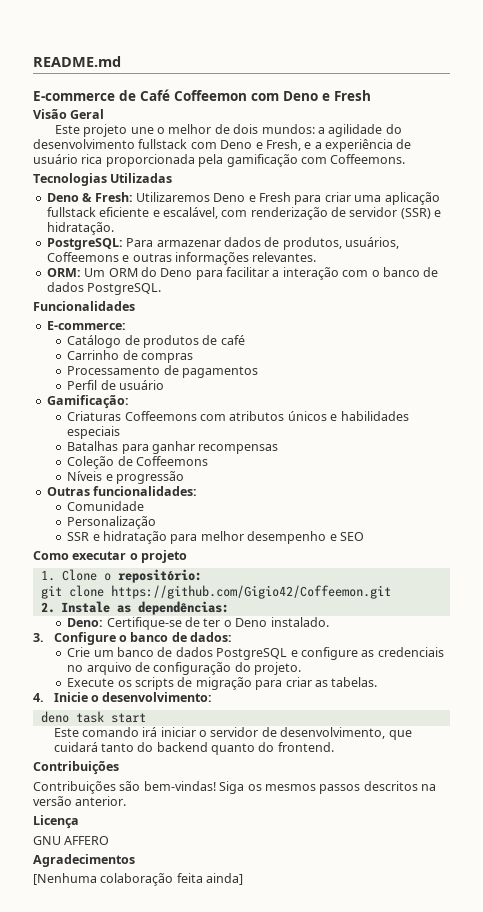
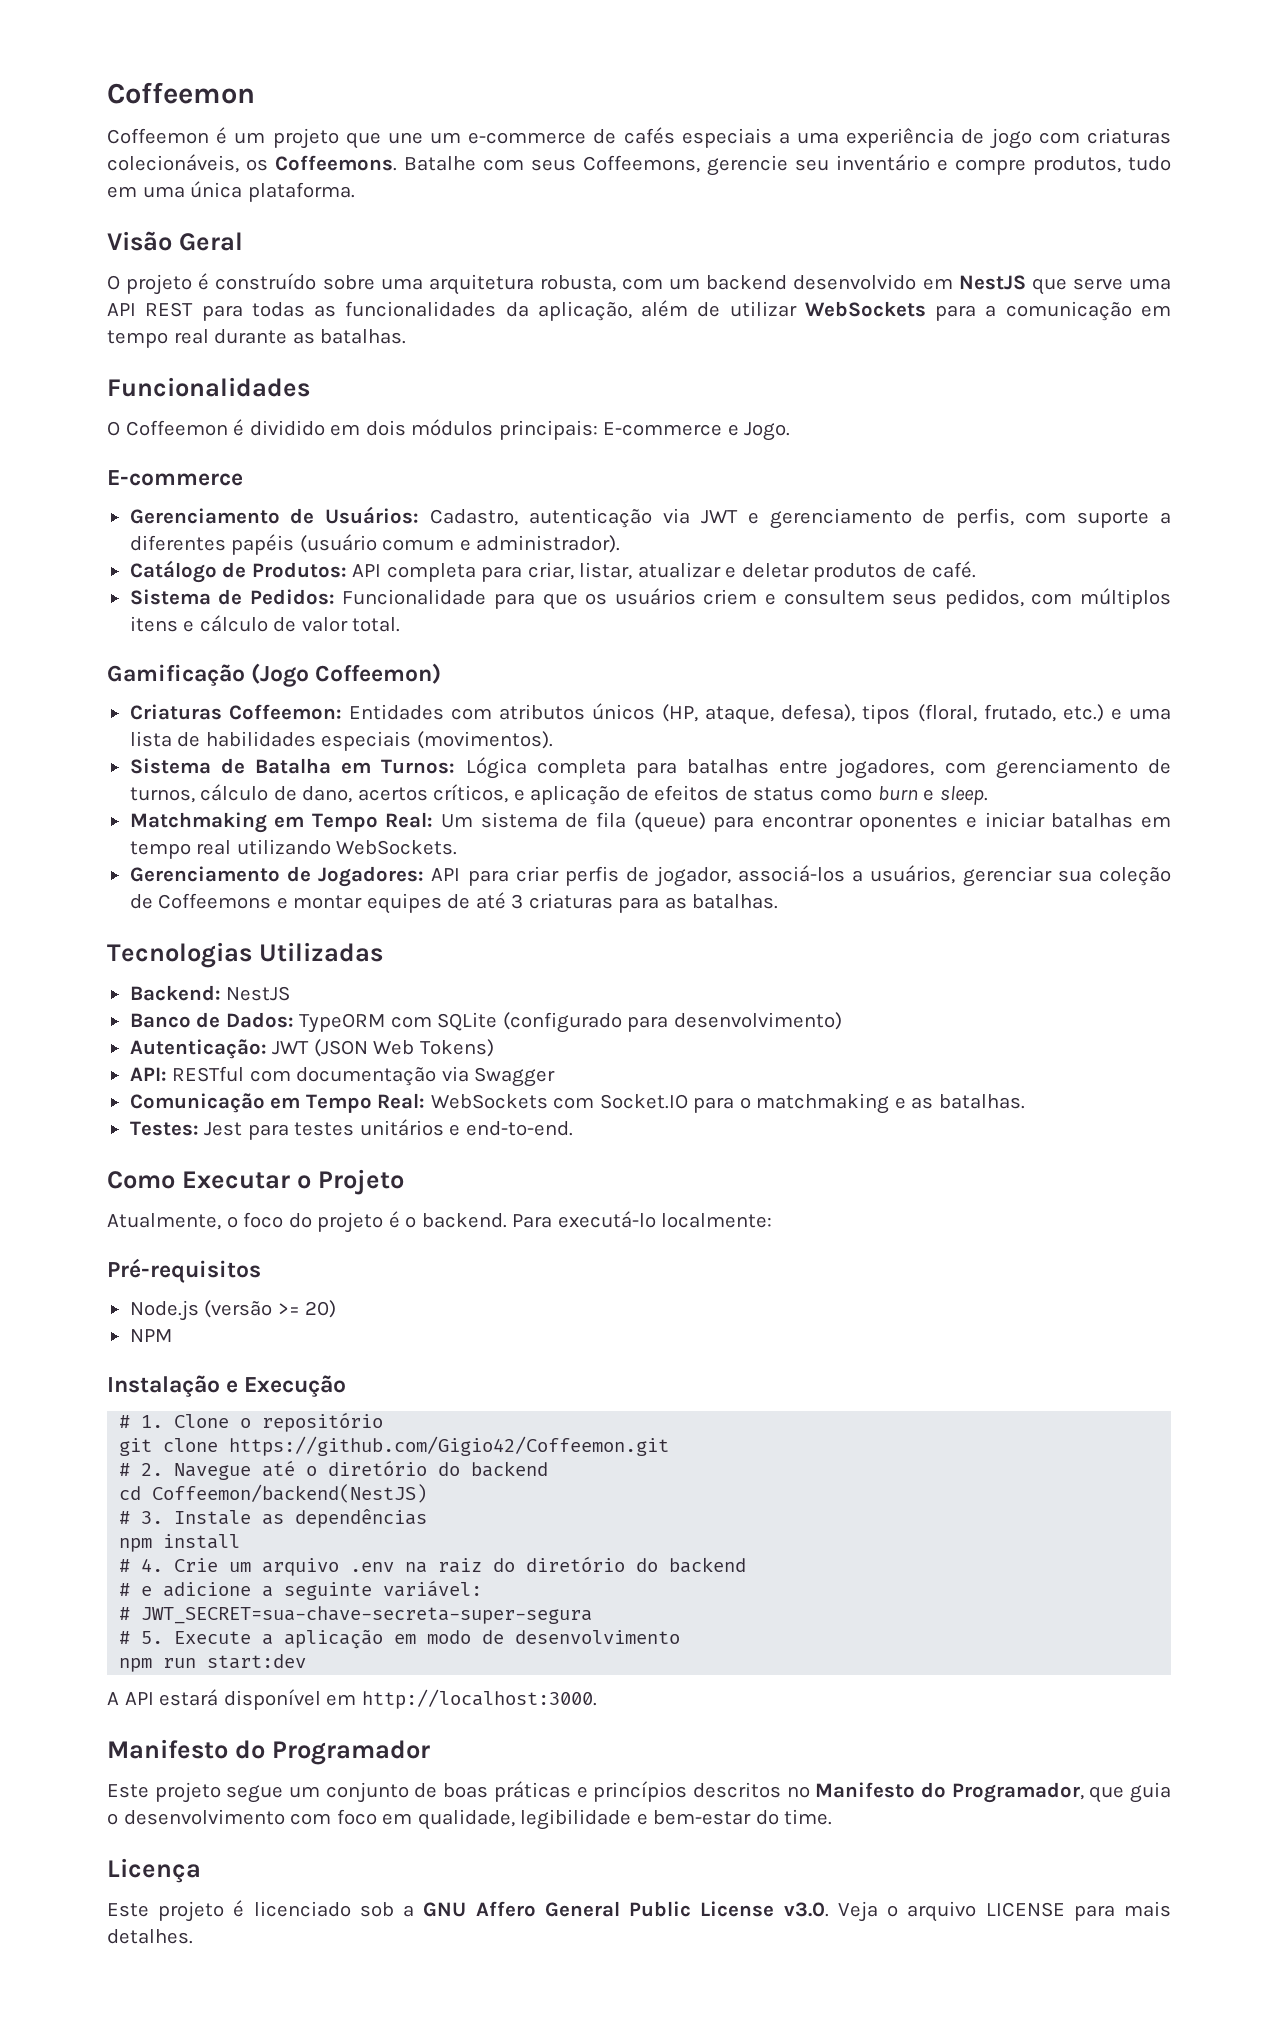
[33,56,121,67] [33,89,371,101] [33,109,105,119] [54,124,402,137] [33,139,412,152] [33,154,406,167] [33,173,173,186] [46,192,440,205] [46,207,442,220] [46,222,114,235] [46,237,399,250] [46,252,317,265] [46,267,439,280] [46,282,162,295] [33,301,135,311] [46,321,126,330] [67,335,245,348] [67,350,194,363] [67,365,259,378] [67,380,165,390] [46,395,129,409] [67,411,409,421] [67,426,121,439] [67,441,279,454] [67,456,209,469] [67,471,185,484] [46,486,198,496] [67,501,145,511] [67,516,157,529] [67,531,364,544] [33,550,188,563] README.md // E-commerce de Café Coffeemon com Deno e Fresh // Visão Geral // Este projeto une o melhor de dois mundos: a agilidade do desenvolvimento fullstack com Deno e Fresh, e a experiência de usuário rica proporcionada pela gamificação com Coffeemons. // Tecnologias Utilizadas // Deno & Fresh: Utilizaremos Deno e Fresh para criar uma aplicação fullstack eficiente e escalável, com renderização de servidor (SSR) e hidratação. // PostgreSQL: Para armazenar dados de produtos, usuários, Coffeemons e outras informações relevantes. // ORM: Um ORM do Deno para facilitar a interação com o banco de dados PostgreSQL. // Funcionalidades // E-commerce: // Catálogo de produtos de café // Carrinho de compras // Processamento de pagamentos // Perfil de usuário // Gamificação: // Criaturas Coffeemons com atributos únicos e habilidades especiais // Batalhas para ganhar recompensas // Coleção de Coffeemons // Níveis e progressão // Outras funcionalidades: // Comunidade // Personalização // SSR e hidratação para melhor desempenho e SEO // Como executar o projeto // -> [107,82,255,104] [107,127,1171,149] [107,154,1171,176] [107,181,355,202] [107,231,243,251] [107,273,1171,295] [107,300,1171,321] [107,329,407,348] [107,377,310,397] [107,419,791,441] [107,470,243,486] [129,506,1172,529] [129,534,621,555] [129,560,976,583] [129,588,1171,610] [129,615,401,632] [107,663,442,687] [129,703,1171,725] [129,731,553,751] [129,757,1171,779] [129,784,988,805] [129,812,1171,833] [129,839,458,859] [129,865,1172,887] [129,892,779,914] [107,942,383,968] [129,985,291,1001] [129,1012,842,1033] [129,1039,494,1059] [129,1066,556,1087] [129,1093,1025,1114] [129,1119,573,1140] [107,1169,404,1195] [107,1211,773,1233] [107,1258,261,1283] [129,1300,337,1321] [129,1329,172,1342] [107,1375,347,1398] [119,1415,131,1428] Coffeemon // Coffeemon é um projeto que une um e-commerce de cafés especiais a uma experiência de jogo com criaturas colecionáveis, os Coffeemons. Batalhe com seus Coffeemons, gerencie seu inventário e compre produtos, tudo em uma única plataforma. // Visão Geral // O projeto é construído sobre uma arquitetura robusta, com um backend desenvolvido em NestJS que serve uma API REST para todas as funcionalidades da aplicação, além de utilizar WebSockets para a comunicação em tempo real durante as batalhas. // Funcionalidades // O Coffeemon é dividido em dois módulos principais: E-commerce e Jogo. // E-commerce // Gerenciamento de Usuários: Cadastro, autenticação via JWT e gerenciamento de perfis, com suporte a diferentes papéis (usuário comum e administrador). // Catálogo de Produtos: API completa para criar, listar, atualizar e deletar produtos de café. // Sistema de Pedidos: Funcionalidade para que os usuários criem e consultem seus pedidos, com múltiplos itens e cálculo de valor total. // Gamificação (Jogo Coffeemon) // Criaturas Coffeemon: Entidades com atributos únicos (HP, ataque, defesa), tipos (floral, frutado, etc.) e uma lista de habilidades especiais (movimentos). // Sistema de Batalha em Turnos: Lógica completa para batalhas entre jogadores, com gerenciamento de turnos, cálculo de dano, acertos críticos, e aplicação de efeitos de status como burn e sleep. // Matchmaking em Tempo Real: Um sistema de fila (queue) para encontrar oponentes e iniciar batalhas em tempo real utilizando WebSockets. // Gerenciamento de Jogadores: API para criar perfis de jogador, associá-los a usuários, gerenciar sua coleção de Coffeemons e montar equipes de até 3 criaturas para as batalhas. // Tecnologias Utilizadas // Backend: NestJS // Banco de Dados: TypeORM com SQLite (configurado para desenvolvimento) // Autenticação: JWT (JSON Web Tokens) // API: RESTful com documentação via Swagger // Comunicação em Tempo Real: WebSockets com Socket.IO para o matchmaking e as batalhas. // Testes: Jest para testes unitários e end-to-end. // Como Executar o Projeto // Atualmente, o foco do projeto é o backend. Para executá-lo localmente: // Pré-requisitos // Node.js (versão >= 20) // NPM // Instalação e Execução // #
[117,569,202,583] repositório: -> [262,1412,384,1432] repositório
[40,601,230,615] [67,617,329,630] [33,632,233,645] [67,647,444,660] [67,662,302,675] [67,677,378,690] [33,692,213,702] [40,711,146,723] [53,727,412,740] [53,742,334,755] [33,761,119,775] [33,781,436,794] [33,796,127,806] [33,815,79,829] [33,836,110,845] [33,854,135,867] [33,873,244,886] 2. Instale as dependências: // Deno: Certifique-se de ter o Deno instalado. // 3. Configure o banco de dados: // Crie um banco de dados PostgreSQL e configure as credenciais no arquivo de configuração do projeto. // Execute os scripts de migração para criar as tabelas. // 4. Inicie o desenvolvimento: // deno task start // Este comando irá iniciar o servidor de desenvolvimento, que cuidará tanto do backend quanto do frontend. // Contribuições // Contribuições são bem-vindas! Siga os mesmos passos descritos na versão anterior. // Licença // GNU AFFERO // Agradecimentos // [Nenhuma colaboração feita ainda] -> [119,1460,549,1480] [119,1484,428,1503] [119,1509,428,1528] [119,1534,241,1552] [119,1556,747,1576] [119,1580,483,1600] [119,1606,593,1624] [119,1629,681,1649] [119,1654,307,1672] [107,1689,597,1710] [107,1739,430,1765] [107,1781,1171,1803] [107,1809,833,1830] [107,1858,201,1883] [107,1900,1172,1922] [107,1929,193,1944] # 2. Navegue até o diretório do backend // cd Coffeemon/backend(NestJS) // # 3. Instale as dependências // npm install // # 4. Crie um arquivo .env na raiz do diretório do backend // # e adicione a seguinte variável: // # JWT_SECRET=sua-chave-secreta-super-segura // # 5. Execute a aplicação em modo de desenvolvimento // npm run start:dev // A API estará disponível em http://localhost:3000. // Manifesto do Programador // Este projeto segue um conjunto de boas práticas e princípios descritos no Manifesto do Programador, que guia o desenvolvimento com foco em qualidade, legibilidade e bem-estar do time. // Licença // Este projeto é licenciado sob a GNU Affero General Public License v3.0. Veja o arquivo LICENSE para mais detalhes.

